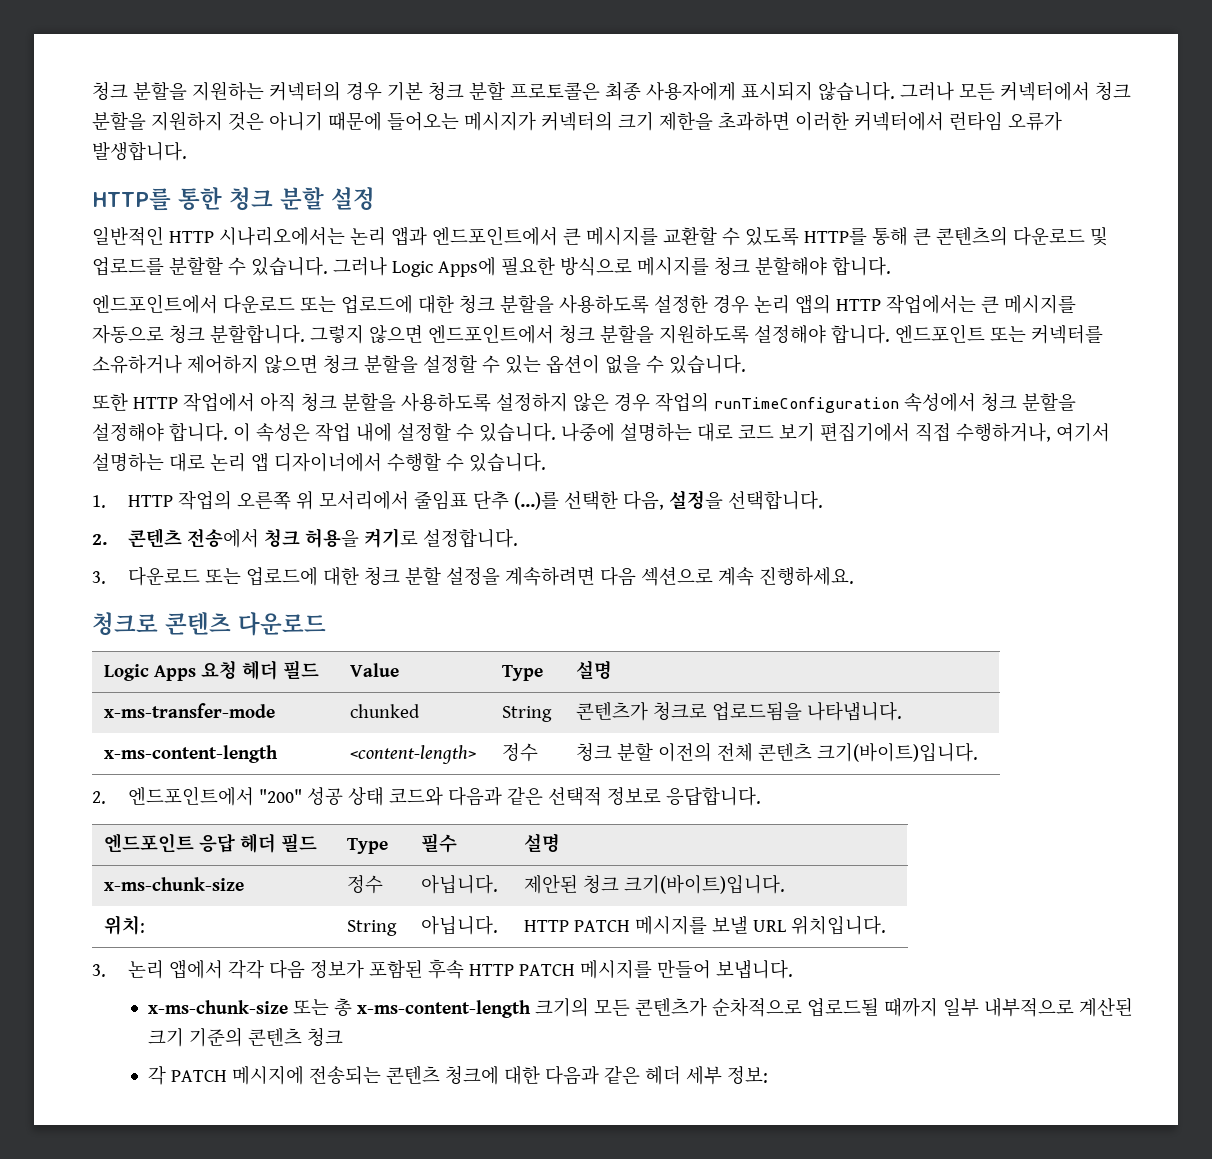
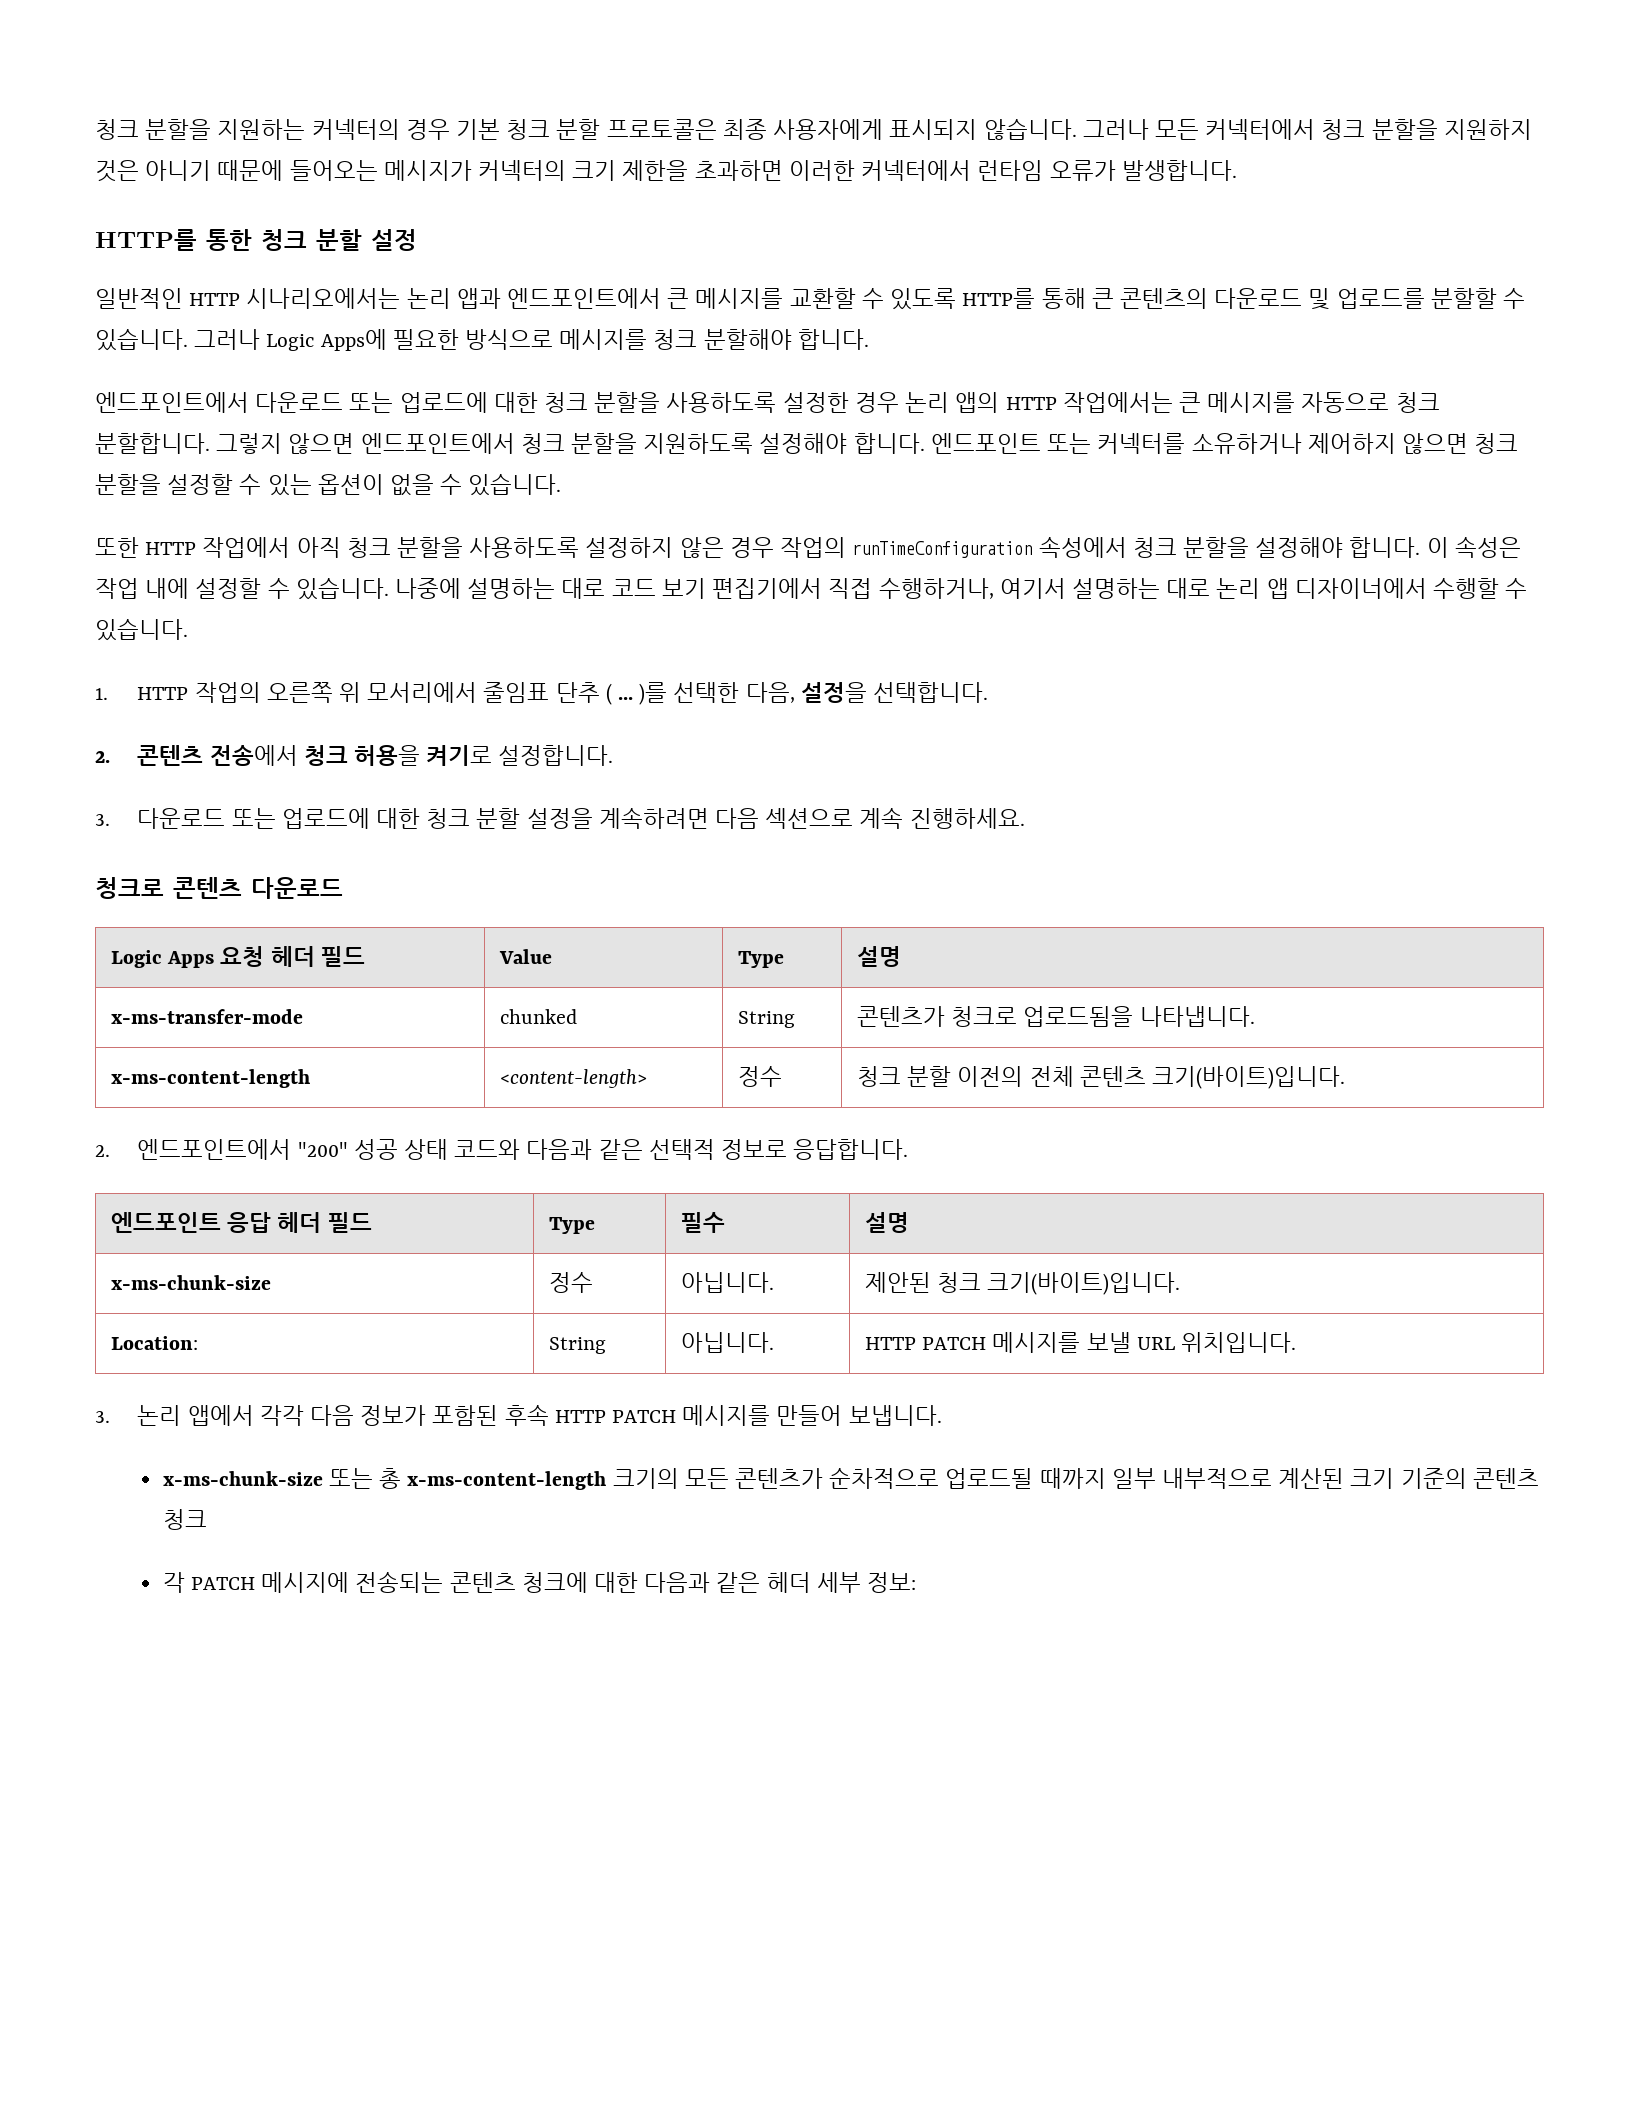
[513,491,559,510] (...)를 -> [605,682,668,705] ( ... )를
[104,915,146,935] 위치: -> [110,1336,198,1350] Location:

